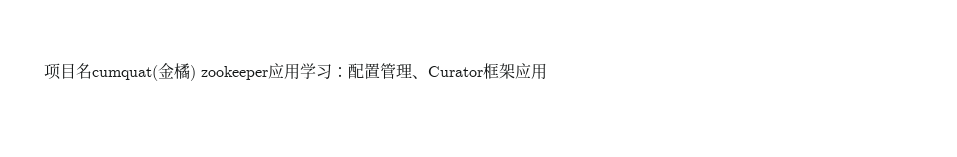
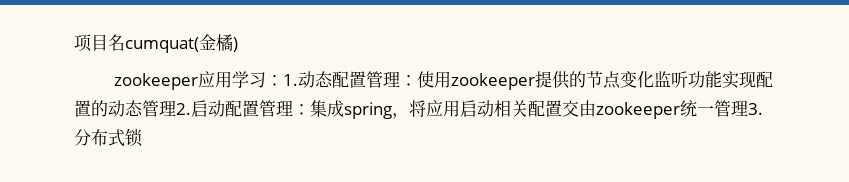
(196, 73) none -> (238, 44) //
[348,63,547,80] 配置管理、Curator框架应用 -> [283,71,774,90] [74,100,763,119] [74,128,143,147] 1.动态配置管理：使用zookeeper提供的节点变化监听功能实现配置的动态管理2.启动配置管理：集成spring，将应用启动相关配置交由zookeeper统一管理3.分布式锁

